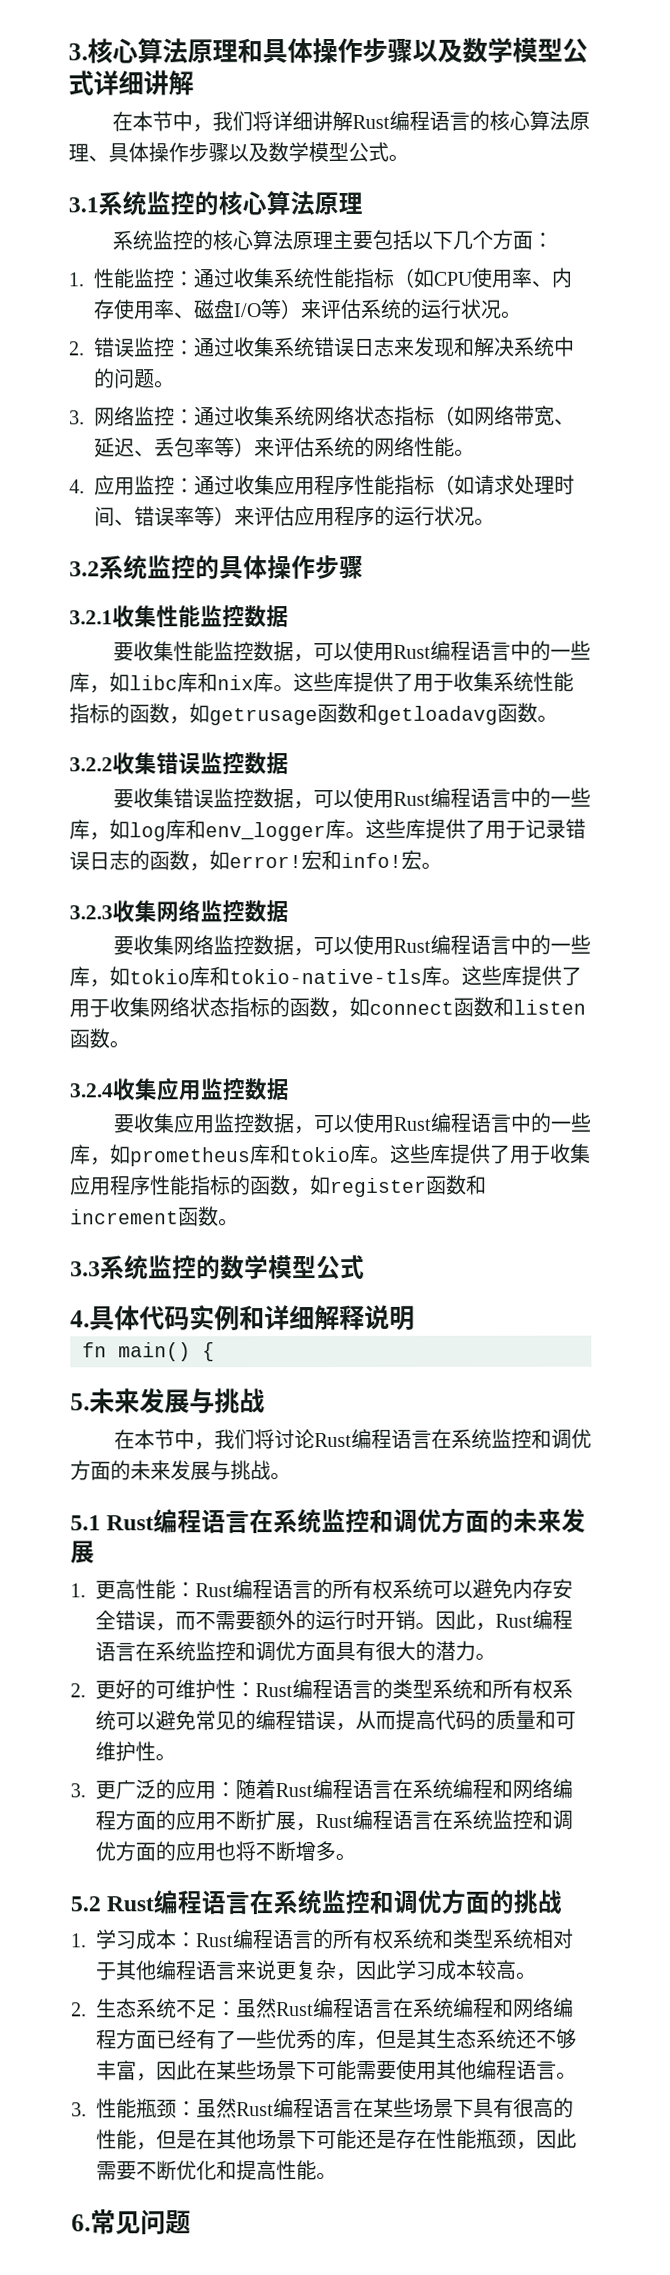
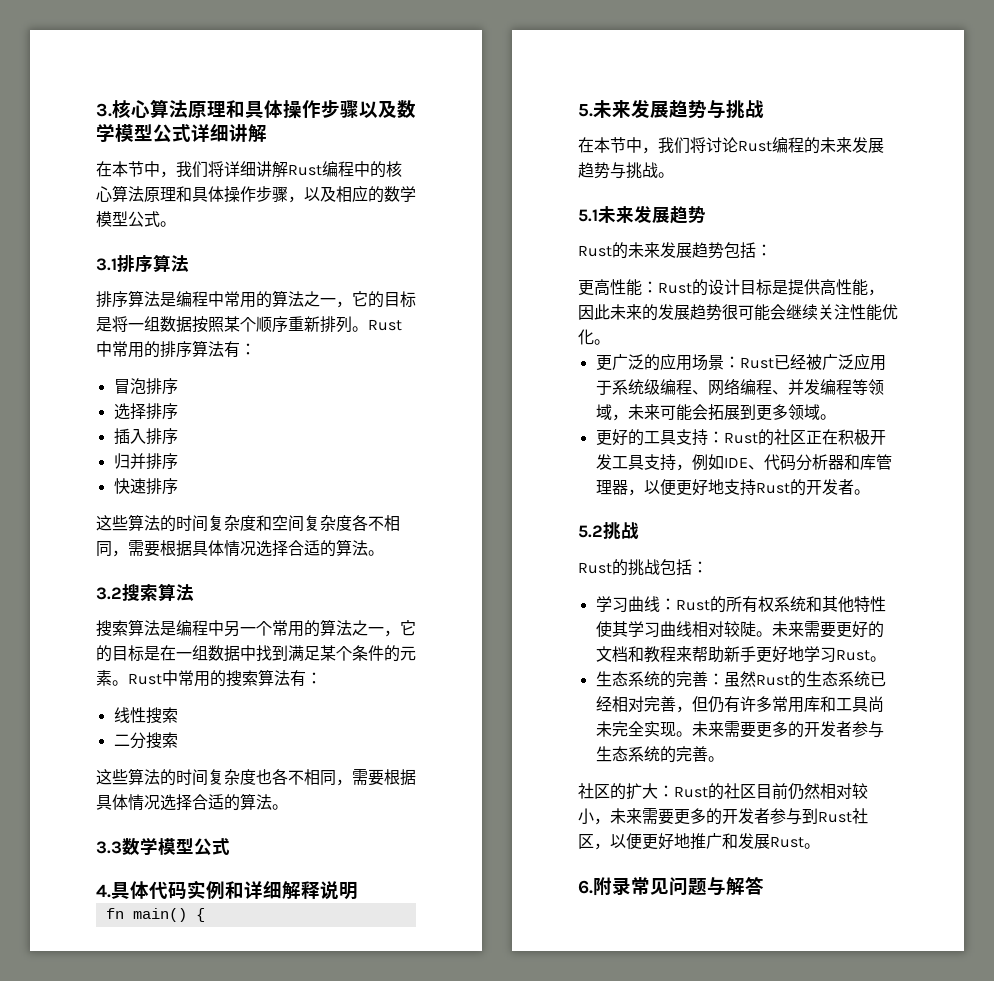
[428,110,590,131] [68,142,269,163] 语言的核心算法原理、具体操作步骤以及 -> [354,161,402,178] [96,185,384,203] 中的核心算法原理和具体操作步骤，以及相应的
[98,191,363,216] [111,229,553,251] [68,267,572,289] [93,298,521,320] [69,336,575,358] [94,368,175,389] [69,405,575,427] [94,436,475,458] [69,474,575,496] [94,505,495,527] [69,554,364,580] [69,605,289,628] [112,640,591,663] [69,671,574,694] [69,702,558,726] [69,752,289,775] [112,787,591,810] [69,818,586,842] [69,849,442,872] [69,899,289,923] [112,934,591,957] [69,965,582,988] [69,996,586,1019] [69,1028,130,1049] [69,1077,289,1102] [112,1112,591,1135] [70,1143,591,1167] [70,1174,487,1198] [70,1206,219,1227] 系统监控的核心算法原理 // 系统监控的核心算法原理主要包括以下几个方面： // 1.性能监控：通过收集系统性能指标（如CPU使用率、内存使用率、磁盘I/O等）来评估系统的运行状况。 // 2.错误监控：通过收集系统错误日志来发现和解决系统中的问题。 // 3.网络监控：通过收集系统网络状态指标（如网络带宽、延迟、丢包率等）来评估系统的网络性能。 // 4.应用监控：通过收集应用程序性能指标（如请求处理时间、错误率等）来评估应用程序的运行状况。 // 3.2系统监控的具体操作步骤 // 3.2.1收集性能监控数据 // 要收集性能监控数据，可以使用Rust编程语言中的一些库，如libc库和nix库。这些库提供了用于收集系统性能指标的函数，如getrusage函数和getloadavg函数。 // 3.2.2收集错误监控数据 // 要收集错误监控数据，可以使用Rust编程语言中的一些库，如log库和env_logger库。这些库提供了用于记录错误日志的函数，如error!宏和info!宏。 // 3.2.3收集网络监控数据 // 要收集网络监控数据，可以使用Rust编程语言中的一些库，如tokio库和tokio-native-tls库。这些库提供了用于收集网络状态指标的函数，如connect函数和listen函数。 // 3.2.4收集应用监控数据 // 要收集应用监控数据，可以使用Rust编程语言中的一些库，如prometheus库和tokio库。这些库提供了用于收集应用程序性能指标的函数，如register函数和increment函数 -> [117,254,189,272] [96,290,416,308] [96,316,402,333] [96,340,256,358] [113,378,178,395] [113,403,178,420] [113,428,178,445] [113,453,178,470] [113,478,178,495] [96,514,400,532] [96,539,384,557] [96,583,194,601] [96,619,416,637] [96,645,416,662] [96,669,322,687] [113,707,178,724] [113,732,178,749] [96,768,416,786] [96,793,272,811] 排序算法 // 排序算法是编程中常用的算法之一，它的目标是将一组数据按照某个顺序重新排列。Rust中常用的排序算法有： // 冒泡排序 // 选择排序 // 插入排序 // 归并排序 // 快速排序 // 这些算法的时间复杂度和空间复杂度各不相同，需要根据具体情况选择合适的算法。 // 3.2搜索算法 // 搜索算法是编程中另一个常用的算法之一，它的目标是在一组数据中找到满足某个条件的元素。Rust中常用的搜索算法有： // 线性搜索 // 二分搜索 // 这些算法的时间复杂度也各不相同，需要根据具体情况选择合适的算法
[100,1255,221,1280] 系统监控的 -> (122, 847) none
(190, 1401) none -> [669,100,707,119] 趋势
[390,1428,592,1449] [70,1460,211,1481] 语言在系统监控和调优方面的未来发展 -> [804,137,884,154] [578,162,610,179] 的未来发展趋势
[106,1508,587,1534] [70,1540,95,1564] [70,1583,86,1598] Rust编程语言在系统监控和调优方面的未来发展 // 1. -> [598,205,706,224] [578,242,772,259] 未来发展趋势 // Rust的未来发展趋势包括： //
[232,1578,573,1600] [95,1609,573,1632] [95,1640,496,1662] [70,1678,573,1700] [95,1709,576,1731] [95,1741,176,1762] [70,1778,573,1800] [95,1809,573,1832] [95,1840,356,1862] [70,1889,563,1915] [70,1928,573,1950] [96,1959,537,1981] [71,1997,574,2019] [96,2028,577,2050] [96,2059,577,2082] [71,2097,574,2119] [96,2128,577,2151] [96,2160,317,2181] 编程语言的所有权系统可以避免内存安全错误，而不需要额外的运行时开销。因此，Rust编程语言在系统监控和调优方面具有很大的潜力。 // 2.更好的可维护性：Rust编程语言的类型系统和所有权系统可以避免常见的编程错误，从而提高代码的质量和可维护性。 // 3.更广泛的应用：随着Rust编程语言在系统编程和网络编程方面的应用不断扩展，Rust编程语言在系统监控和调优方面的应用也将不断增多。 // 5.2 Rust编程语言在系统监控和调优方面的挑战 // 1.学习成本：Rust编程语言的所有权系统和类型系统相对于其他编程语言来说更复杂，因此学习成本较高。 // 2.生态系统不足：虽然Rust编程语言在系统编程和网络编程方面已经有了一些优秀的库，但是其生态系统还不够丰富，因此在某些场景下可能需要使用其他编程语言。 // 3.性能瓶颈：虽然Rust编程语言在某些场景下具有很高的性能，但是在其他场景下可能还是存在性能瓶颈，因此需要不断优化和提高性能 -> [692,279,884,296] [578,304,898,321] [578,329,610,345] [595,353,886,371] [595,378,884,396] [595,404,836,421] [595,429,886,446] [595,454,892,471] [595,479,870,496] [578,522,639,540] [578,559,708,576] [595,596,886,613] [595,621,884,638] [595,646,886,663] [595,671,886,688] [595,696,884,713] [595,721,884,738] [595,746,724,763] [578,783,868,800] [578,808,868,825] [578,833,804,850] 的设计目标是提供高性能，因此未来的发展趋势很可能会继续关注性能优化。 // 更广泛的应用场景：Rust已经被广泛应用于系统级编程、网络编程、并发编程等领域，未来可能会拓展到更多领域。 // 更好的工具支持：Rust的社区正在积极开发工具支持，例如IDE、代码分析器和库管理器，以便更好地支持Rust的开发者。 // 5.2挑战 // Rust的挑战包括： // 学习曲线：Rust的所有权系统和其他特性使其学习曲线相对较陡。未来需要更好的文档和教程来帮助新手更好地学习Rust。 // 生态系统的完善：虽然Rust的生态系统已经相对完善，但仍有许多常用库和工具尚未完全实现。未来需要更多的开发者参与生态系统的完善。 // 社区的扩大：Rust的社区目前仍然相对较小，未来需要更多的开发者参与到Rust社区，以便更好地推广和发展Rust
(91, 2223) none -> [593,877,631,896] 附录
(191, 2222) none -> [707,876,764,896] 与解答

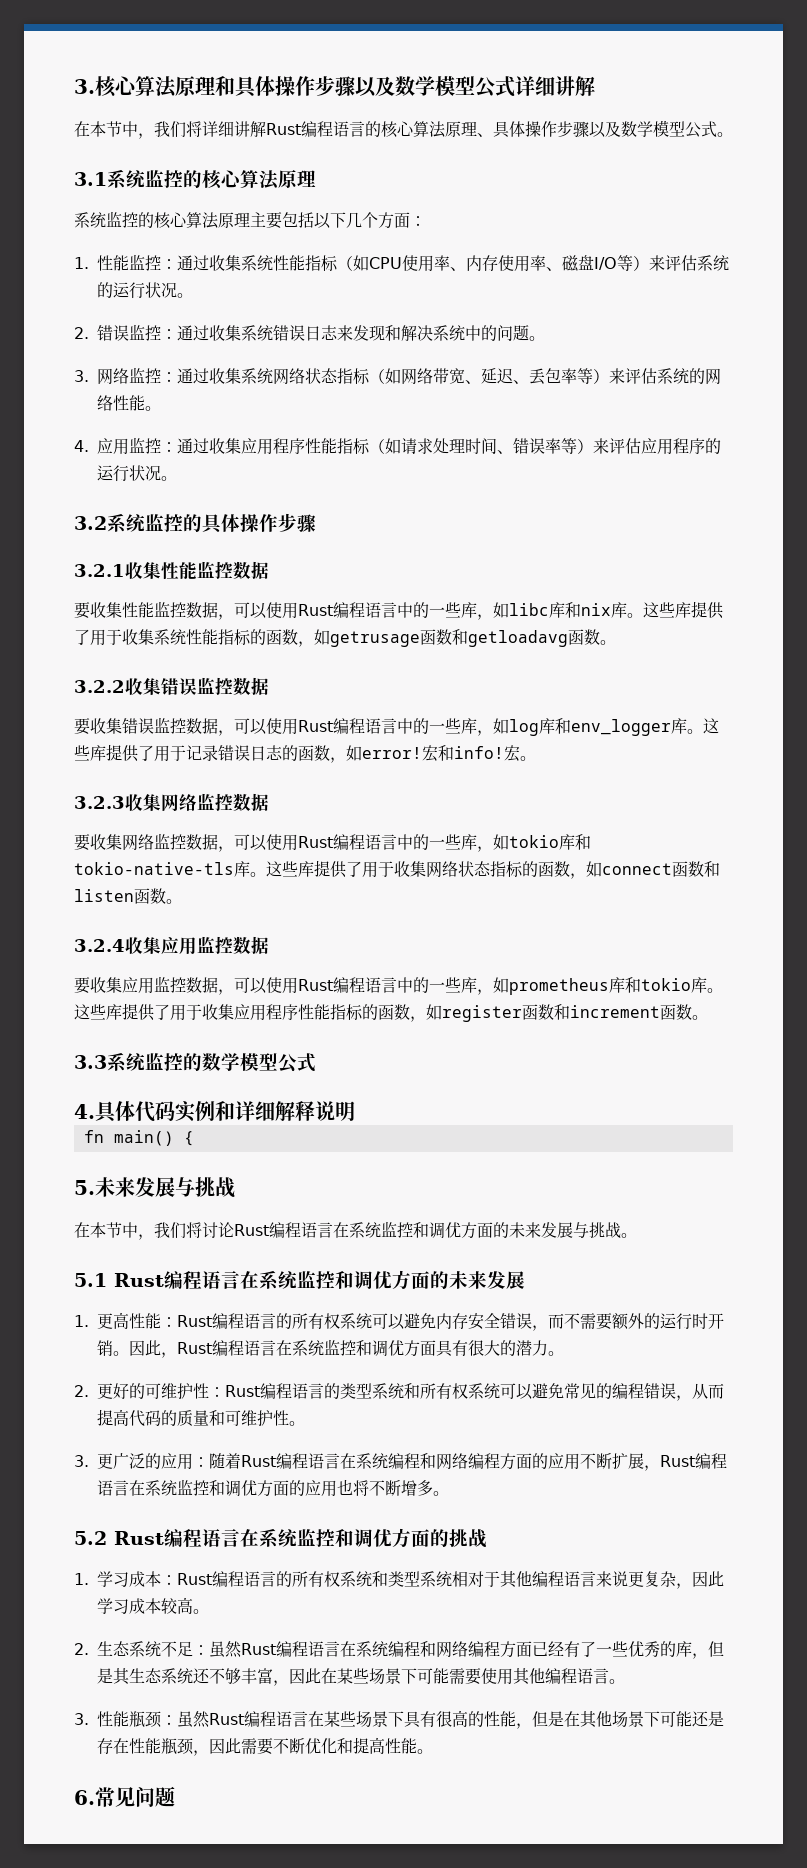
[354,161,402,178] [96,185,384,203] 中的核心算法原理和具体操作步骤，以及相应的 -> [333,121,621,138] 语言的核心算法原理、具体操作步骤以及
[117,254,189,272] [96,290,416,308] [96,316,402,333] [96,340,256,358] [113,378,178,395] [113,403,178,420] [113,428,178,445] [113,453,178,470] [113,478,178,495] [96,514,400,532] [96,539,384,557] [96,583,194,601] [96,619,416,637] [96,645,416,662] [96,669,322,687] [113,707,178,724] [113,732,178,749] [96,768,416,786] [96,793,272,811] 排序算法 // 排序算法是编程中常用的算法之一，它的目标是将一组数据按照某个顺序重新排列。Rust中常用的排序算法有： // 冒泡排序 // 选择排序 // 插入排序 // 归并排序 // 快速排序 // 这些算法的时间复杂度和空间复杂度各不相同，需要根据具体情况选择合适的算法。 // 3.2搜索算法 // 搜索算法是编程中另一个常用的算法之一，它的目标是在一组数据中找到满足某个条件的元素。Rust中常用的搜索算法有： // 线性搜索 // 二分搜索 // 这些算法的时间复杂度也各不相同，需要根据具体情况选择合适的算法 -> [107,169,316,190] [74,211,426,229] [74,254,730,272] [97,282,194,299] [74,324,546,341] [74,367,722,385] [97,395,162,411] [74,437,722,455] [97,465,178,482] [74,513,316,534] [74,561,269,580] [74,601,724,620] [74,629,616,647] [74,677,269,696] [74,717,719,736] [74,744,536,763] [74,793,269,812] [74,833,591,852] [74,860,720,879] [74,888,182,904] [74,936,269,955] [74,976,723,995] [74,1003,692,1022] 系统监控的核心算法原理 // 系统监控的核心算法原理主要包括以下几个方面： // 1.性能监控：通过收集系统性能指标（如CPU使用率、内存使用率、磁盘I/O等）来评估系统的运行状况。 // 2.错误监控：通过收集系统错误日志来发现和解决系统中的问题。 // 3.网络监控：通过收集系统网络状态指标（如网络带宽、延迟、丢包率等）来评估系统的网络性能。 // 4.应用监控：通过收集应用程序性能指标（如请求处理时间、错误率等）来评估应用程序的运行状况。 // 3.2系统监控的具体操作步骤 // 3.2.1收集性能监控数据 // 要收集性能监控数据，可以使用Rust编程语言中的一些库，如libc库和nix库。这些库提供了用于收集系统性能指标的函数，如getrusage函数和getloadavg函数。 // 3.2.2收集错误监控数据 // 要收集错误监控数据，可以使用Rust编程语言中的一些库，如log库和env_logger库。这些库提供了用于记录错误日志的函数，如error!宏和info!宏。 // 3.2.3收集网络监控数据 // 要收集网络监控数据，可以使用Rust编程语言中的一些库，如tokio库和tokio-native-tls库。这些库提供了用于收集网络状态指标的函数，如connect函数和listen函数。 // 3.2.4收集应用监控数据 // 要收集应用监控数据，可以使用Rust编程语言中的一些库，如prometheus库和tokio库。这些库提供了用于收集应用程序性能指标的函数，如register函数和increment函数
(122, 847) none -> [107,1052,202,1072] 系统监控的
[669,100,707,119] 趋势 -> (175, 1187) none
[804,137,884,154] [578,162,610,179] 的未来发展趋势 -> [301,1221,573,1239] 语言在系统监控和调优方面的未来发展
[598,205,706,224] [578,242,772,259] 未来发展趋势 // Rust的未来发展趋势包括： // -> [114,1270,525,1290] [74,1315,89,1327] Rust编程语言在系统监控和调优方面的未来发展 // 1.
[692,279,884,296] [578,304,898,321] [578,329,610,345] [595,353,886,371] [595,378,884,396] [595,404,836,421] [595,429,886,446] [595,454,892,471] [595,479,870,496] [578,522,639,540] [578,559,708,576] [595,596,886,613] [595,621,884,638] [595,646,886,663] [595,671,886,688] [595,696,884,713] [595,721,884,738] [595,746,724,763] [578,783,868,800] [578,808,868,825] [578,833,804,850] 的设计目标是提供高性能，因此未来的发展趋势很可能会继续关注性能优化。 // 更广泛的应用场景：Rust已经被广泛应用于系统级编程、网络编程、并发编程等领域，未来可能会拓展到更多领域。 // 更好的工具支持：Rust的社区正在积极开发工具支持，例如IDE、代码分析器和库管理器，以便更好地支持Rust的开发者。 // 5.2挑战 // Rust的挑战包括： // 学习曲线：Rust的所有权系统和其他特性使其学习曲线相对较陡。未来需要更好的文档和教程来帮助新手更好地学习Rust。 // 生态系统的完善：虽然Rust的生态系统已经相对完善，但仍有许多常用库和工具尚未完全实现。未来需要更多的开发者参与生态系统的完善。 // 社区的扩大：Rust的社区目前仍然相对较小，未来需要更多的开发者参与到Rust社区，以便更好地推广和发展Rust -> [212,1313,725,1331] [97,1339,565,1358] [74,1383,725,1401] [97,1409,306,1427] [74,1453,728,1471] [97,1479,450,1497] [74,1528,487,1548] [74,1571,725,1589] [97,1597,210,1614] [74,1641,725,1659] [97,1668,626,1686] [74,1710,725,1729] [97,1737,418,1756] 编程语言的所有权系统可以避免内存安全错误，而不需要额外的运行时开销。因此，Rust编程语言在系统监控和调优方面具有很大的潜力。 // 2.更好的可维护性：Rust编程语言的类型系统和所有权系统可以避免常见的编程错误，从而提高代码的质量和可维护性。 // 3.更广泛的应用：随着Rust编程语言在系统编程和网络编程方面的应用不断扩展，Rust编程语言在系统监控和调优方面的应用也将不断增多。 // 5.2 Rust编程语言在系统监控和调优方面的挑战 // 1.学习成本：Rust编程语言的所有权系统和类型系统相对于其他编程语言来说更复杂，因此学习成本较高。 // 2.生态系统不足：虽然Rust编程语言在系统编程和网络编程方面已经有了一些优秀的库，但是其生态系统还不够丰富，因此在某些场景下可能需要使用其他编程语言。 // 3.性能瓶颈：虽然Rust编程语言在某些场景下具有很高的性能，但是在其他场景下可能还是存在性能瓶颈，因此需要不断优化和提高性能
[593,877,631,896] 附录 -> (95, 1797) none
[707,876,764,896] 与解答 -> (175, 1796) none

